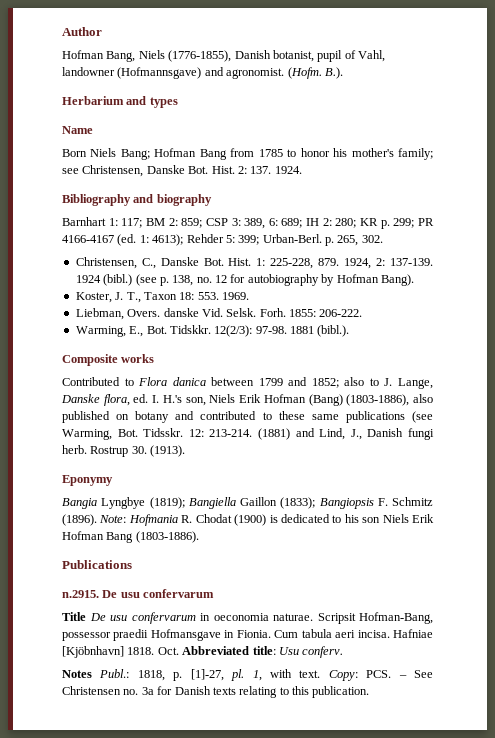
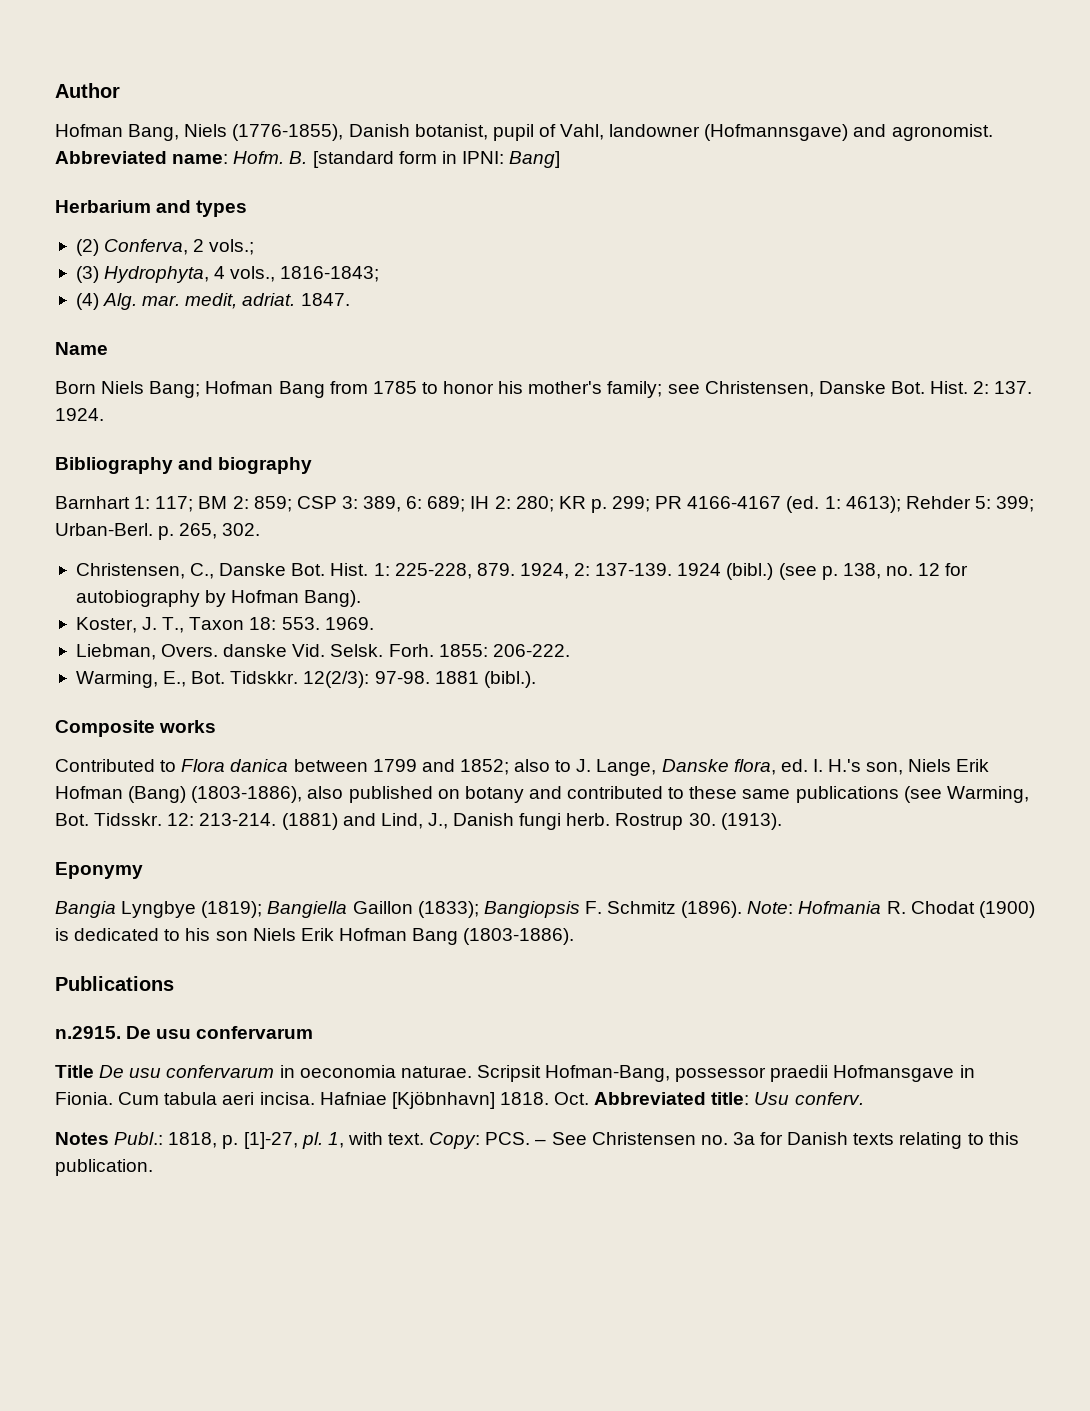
[287,67,343,79] [62,96,178,108] (Hofm. B.). // Herbarium and types -> [55,151,561,168] [55,200,248,217] [75,239,255,256] [75,266,380,283] [75,293,350,310] Abbreviated name: Hofm. B. [standard form in IPNI: Bang] // Herbarium and types // (2) Conferva, 2 vols.; // (3) Hydrophyta, 4 vols., 1816-1843; // (4) Alg. mar. medit, adriat. 1847.

